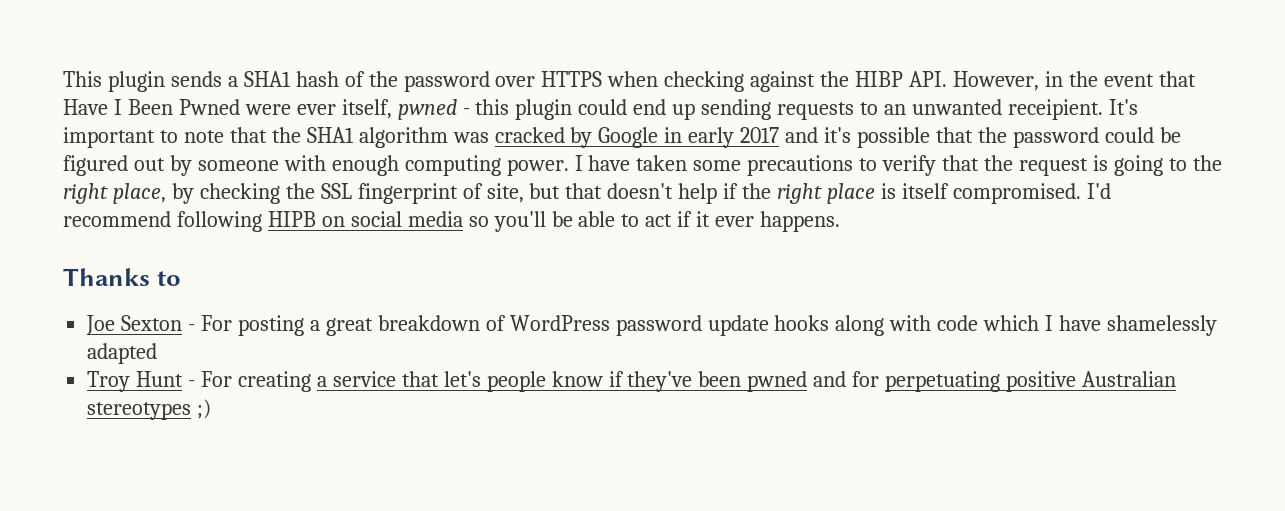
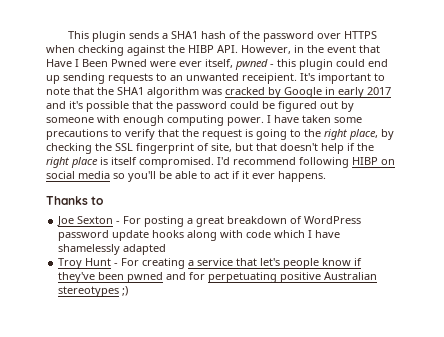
[267,211,316,227] HIPB -> [352,157,378,165] HIBP

